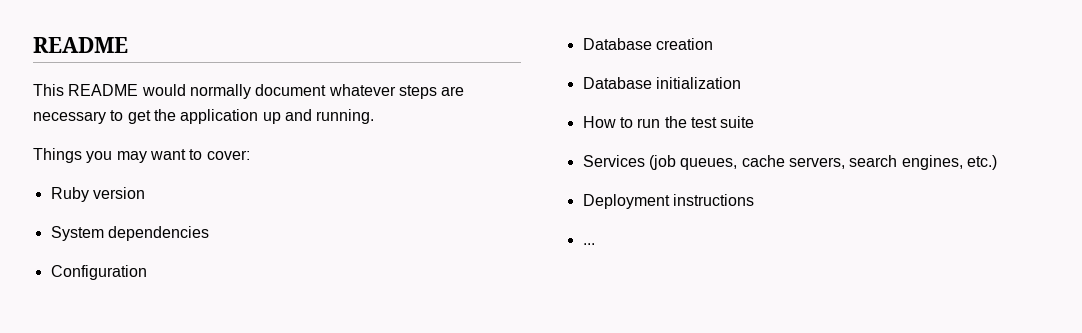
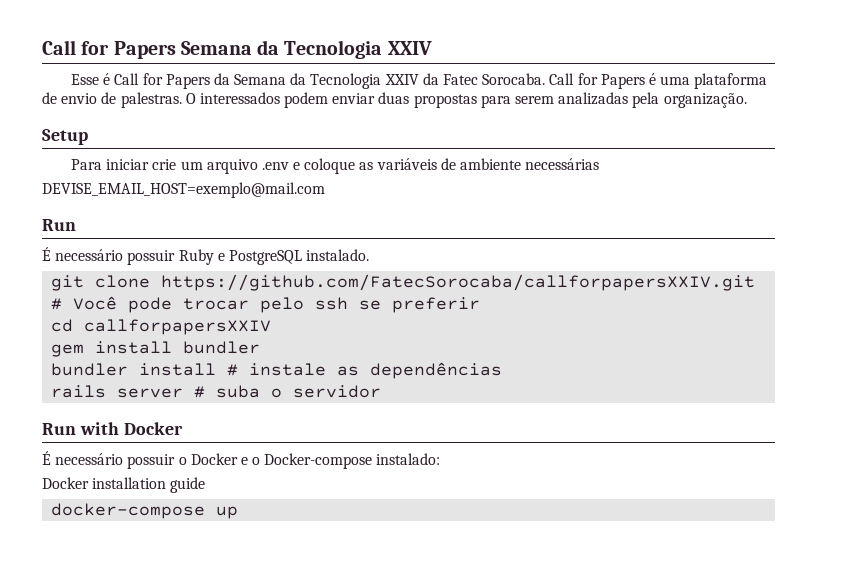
[33,37,128,53] [33,84,465,99] [33,109,375,124] [33,148,250,163] [50,187,145,202] [50,226,209,241] [50,265,147,280] [582,38,713,50] [582,77,741,89] [582,116,755,128] [582,155,997,170] [582,194,754,209] [582,243,595,245] README // This README would normally document whatever steps are necessary to get the application up and running. // Things you may want to cover: // Ruby version // System dependencies // Configuration // Database creation // Database initialization // How to run the test suite // Services (job queues, cache servers, search engines, etc.) // Deployment instructions // ... -> [42,40,432,59] [70,73,768,89] [42,92,747,108] [42,129,88,145] [70,158,600,174] [42,182,325,198] [42,219,76,231] [42,247,370,265] [51,274,756,291] [51,296,481,313] [51,319,272,335] [51,341,261,357] [51,362,503,379] [51,385,382,398] [42,422,183,435] [42,451,441,469] [42,477,206,493] [51,503,239,519] Call for Papers Semana da Tecnologia XXIV // Esse é Call for Papers da Semana da Tecnologia XXIV da Fatec Sorocaba. Call for Papers é uma plataforma de envio de palestras. O interessados podem enviar duas propostas para serem analizadas pela organização. // Setup // Para iniciar crie um arquivo .env e coloque as variáveis de ambiente necessárias // DEVISE_EMAIL_HOST=exemplo@mail.com // Run // É necessário possuir Ruby e PostgreSQL instalado. // git clone https://github.com/FatecSorocaba/callforpapersXXIV.git # Você pode trocar pelo ssh se preferir // cd callforpapersXXIV // gem install bundler // bundler install # instale as dependências // rails server # suba o servidor // Run with Docker // É necessário possuir o Docker e o Docker-compose instalado: // Docker installation guide // docker-compose up

